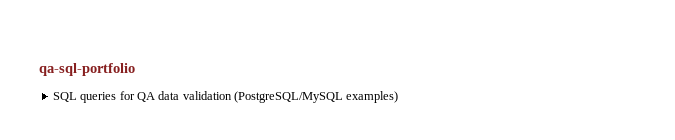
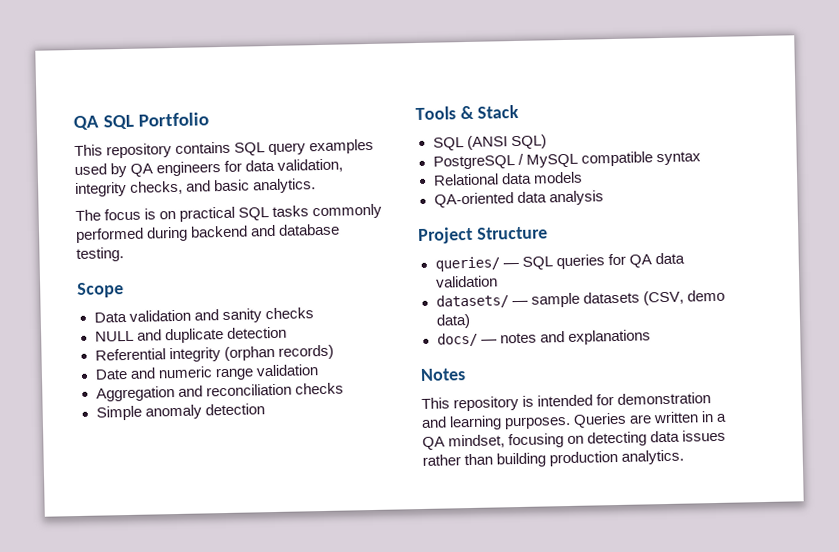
[39,63,135,76] qa-sql-portfolio // -> [73,112,209,131] [74,138,375,159] [74,158,344,178] [75,178,317,198] [75,203,383,222] [75,223,341,244] [76,247,124,262] [77,282,124,298] [93,307,314,324] [94,326,287,344] [94,344,334,363] [94,364,319,381] [95,382,344,402] [95,403,265,421] [415,104,520,121] [432,134,547,151] [432,151,701,170] [432,171,583,186] [433,190,604,208] [418,226,548,245] [434,256,519,272] QA SQL Portfolio // This repository contains SQL query examples used by QA engineers for data validation, integrity checks, and basic analytics. // The focus is on practical SQL tasks commonly performed during backend and database testing. // Scope // Data validation and sanity checks // NULL and duplicate detection // Referential integrity (orphan records) // Date and numeric range validation // Aggregation and reconciliation checks // Simple anomaly detection // Tools & Stack // SQL (ANSI SQL) // PostgreSQL / MySQL compatible syntax // Relational data models // QA-oriented data analysis // Project Structure // queries/ —
[234,91,399,103] (PostgreSQL/MySQL examples) -> [435,289,725,309] [435,313,471,329] [436,329,651,347] [420,368,466,381] [421,392,712,412] [421,411,728,431] [422,429,727,450] [422,449,685,468] // datasets/ — sample datasets (CSV, demo data) // docs/ — notes and explanations // Notes // This repository is intended for demonstration and learning purposes. Queries are written in a QA mindset, focusing on detecting data issues rather than building production analytics.

